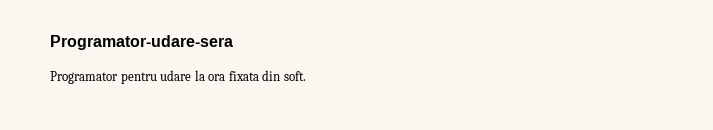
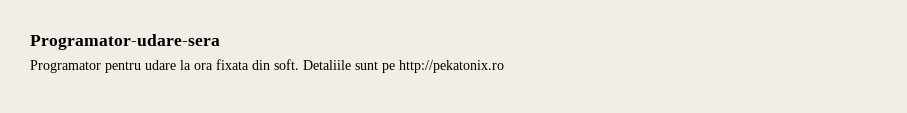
(306, 76) none -> [303,60,504,73] Detaliile sunt pe http://pekatonix.ro

